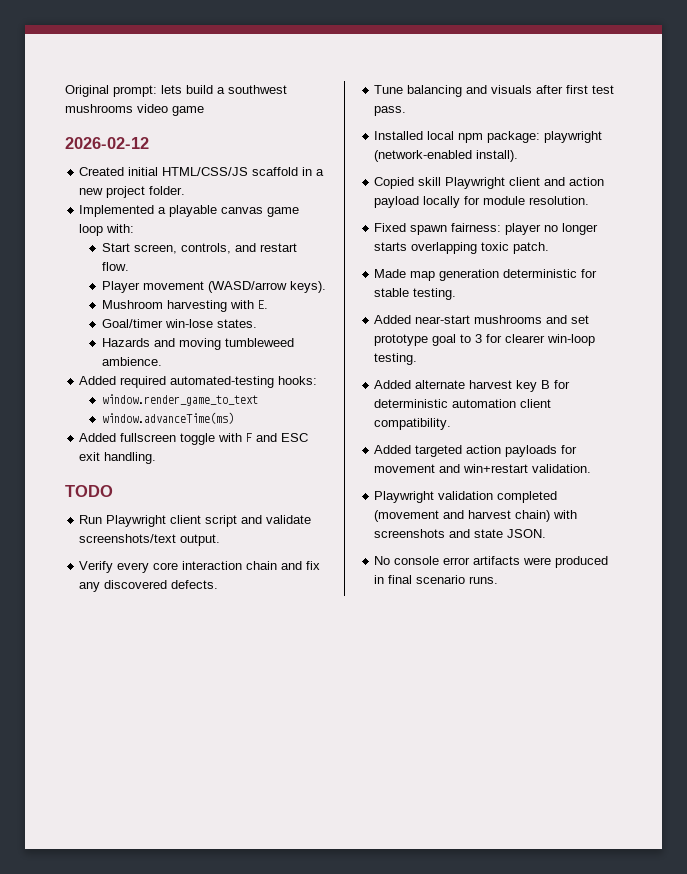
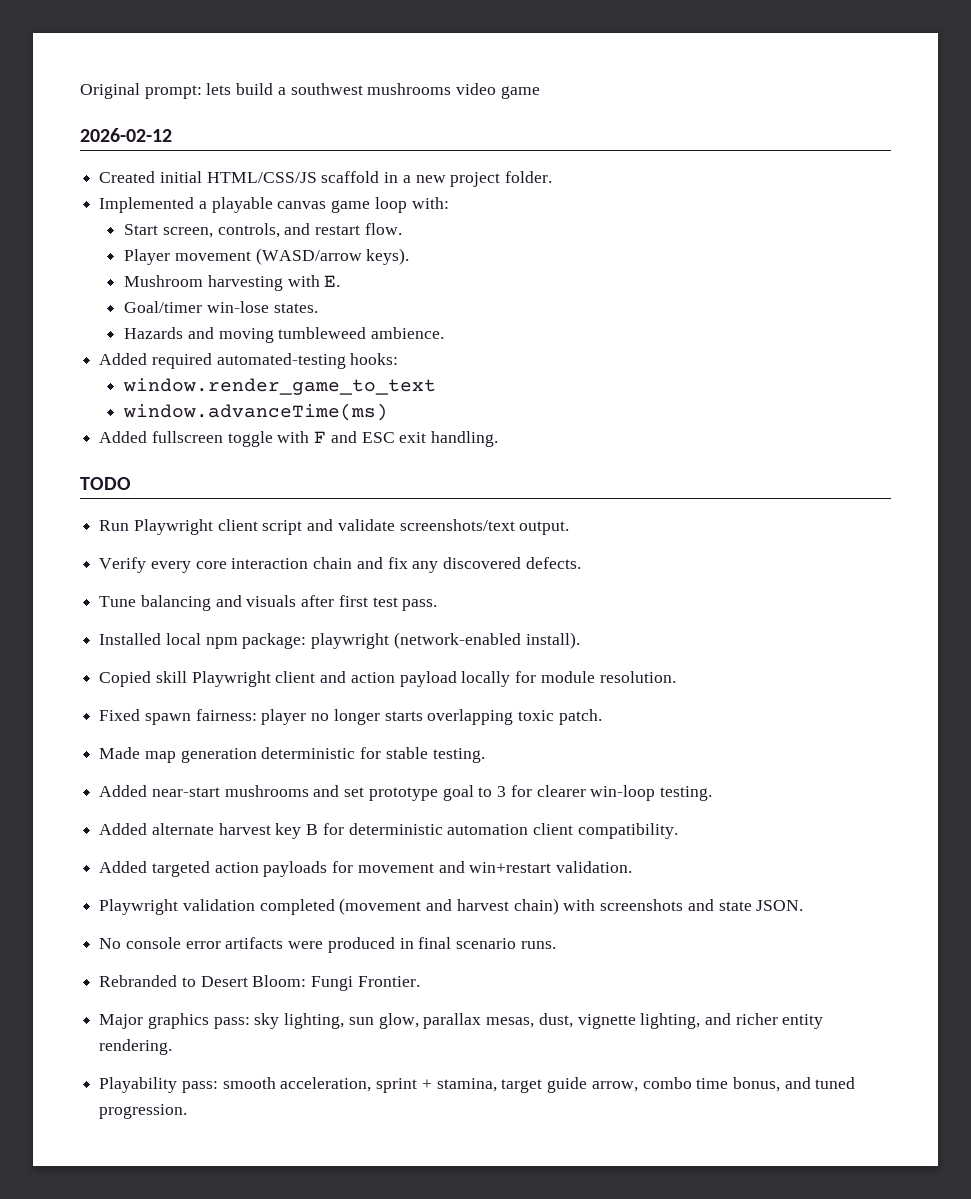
(499, 580) none -> [99,975,420,991] [99,1013,824,1029] [99,1039,173,1055] [99,1077,856,1093] [99,1104,188,1119] // Rebranded to Desert Bloom: Fungi Frontier. // Major graphics pass: sky lighting, sun glow, parallax mesas, dust, vignette lighting, and richer entity rendering. // Playability pass: smooth acceleration, sprint + stamina, target guide arrow, combo time bonus, and tuned progression.

